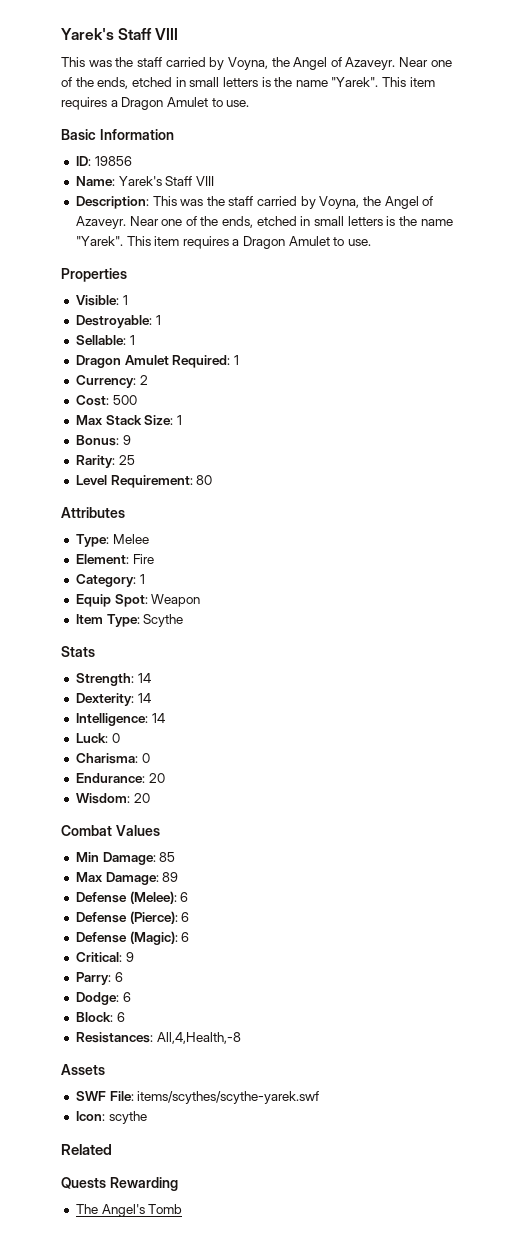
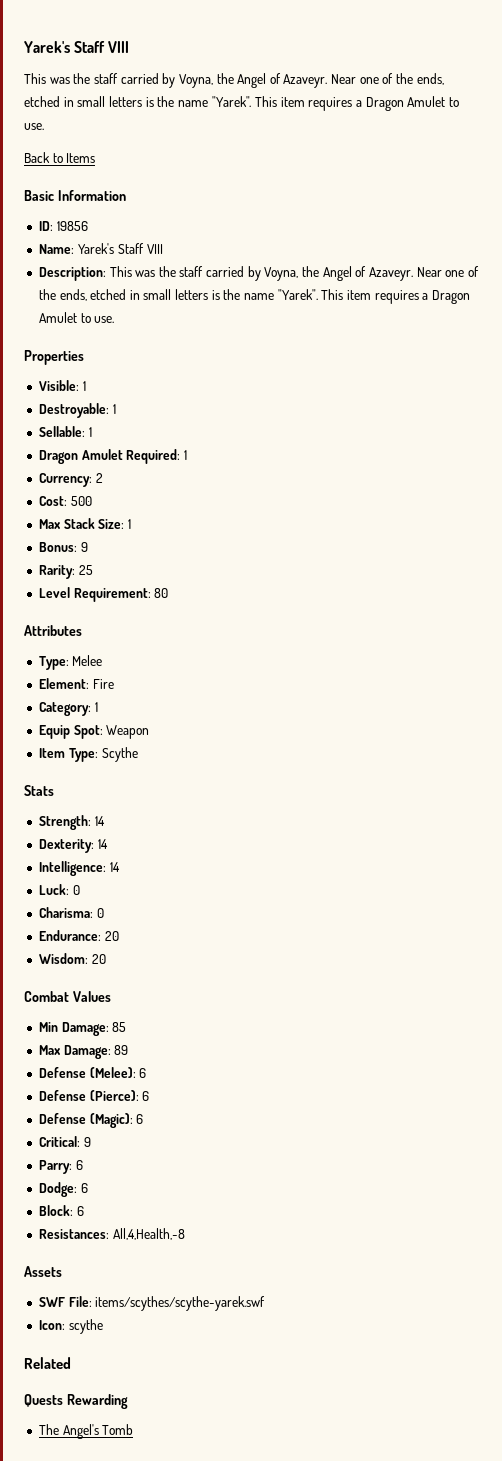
(250, 103) none -> [24,152,96,163] // Back to Items

